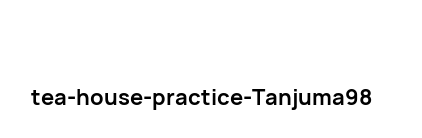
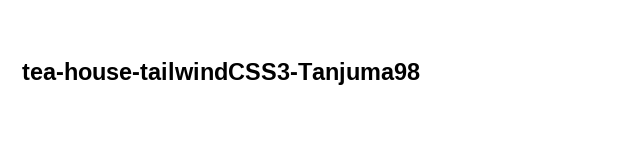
[31,89,372,110] tea-house-practice-Tanjuma98 -> [22,62,420,85] tea-house-tailwindCSS3-Tanjuma98

